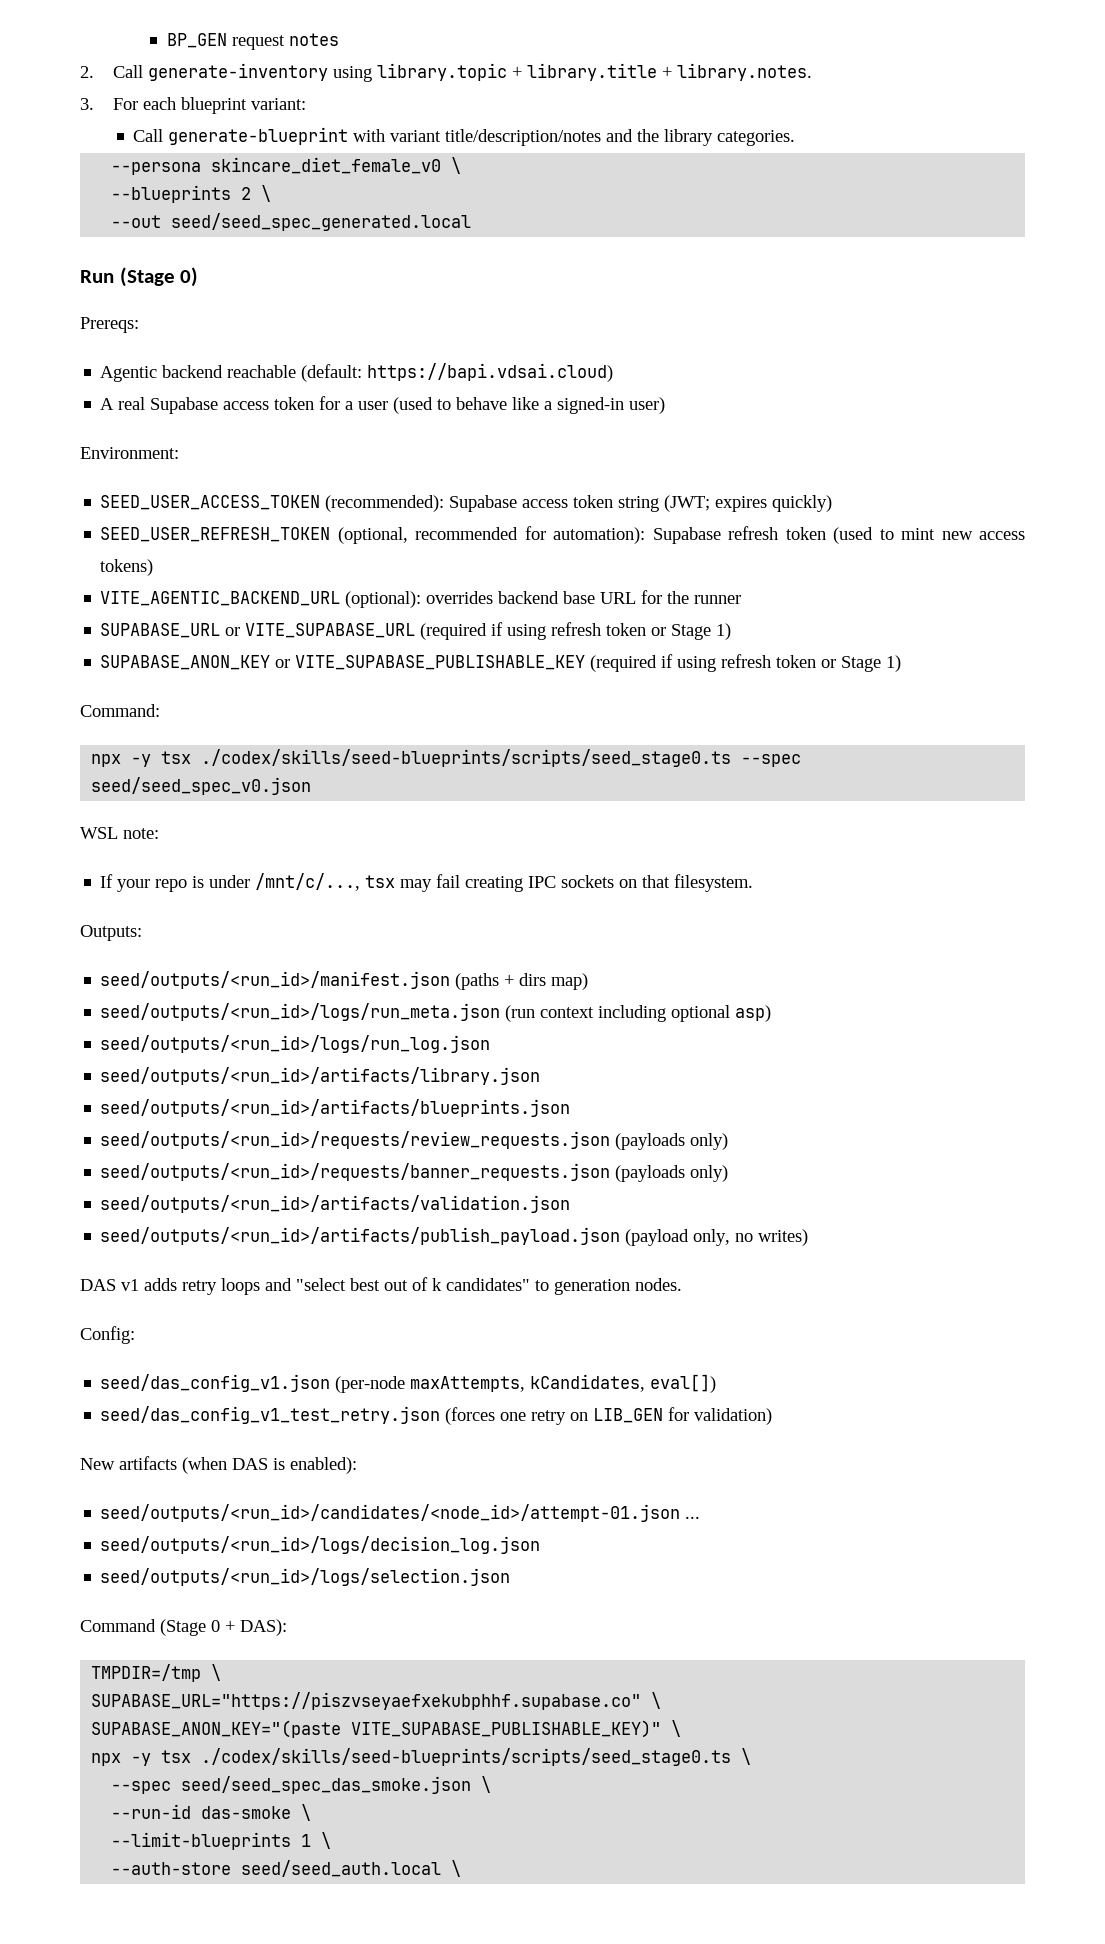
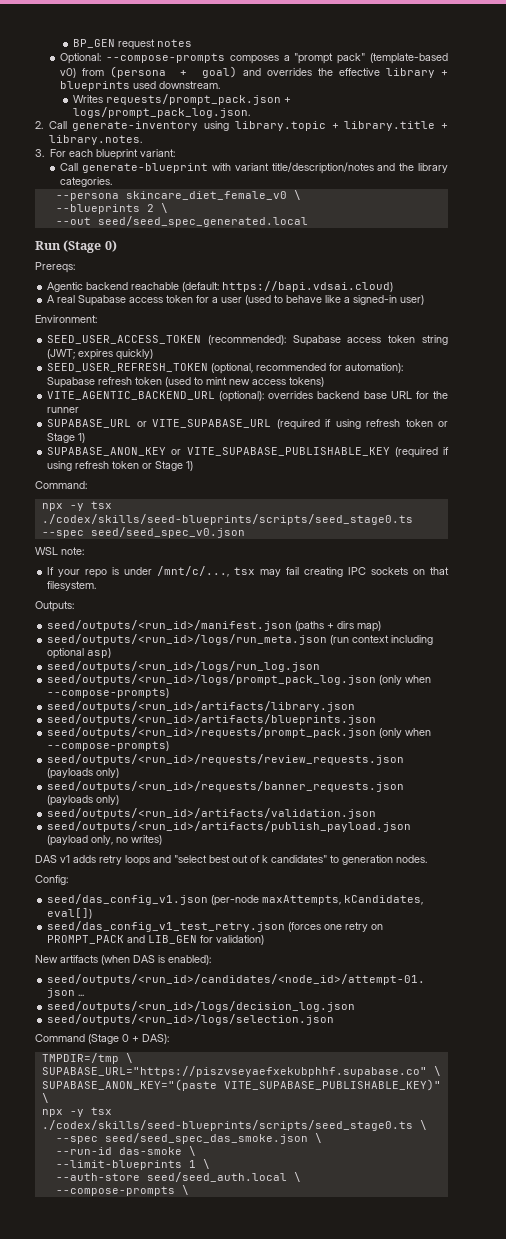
(339, 39) none -> [60,53,449,64] [60,66,449,78] [60,81,221,91] [73,94,292,105] [73,107,251,118] // Optional: --compose-prompts composes a "prompt pack" (template-based v0) from (persona + goal) and overrides the effective library + blueprints used downstream. // Writes requests/prompt_pack.json + logs/prompt_pack_log.json.
[100,1067,541,1085] [100,1099,571,1117] seed/outputs/<run_id>/artifacts/library.json // seed/outputs/<run_id>/artifacts/blueprints.json -> [47,674,432,685] [47,688,170,698] [47,701,356,712] [47,714,377,725] [47,727,432,738] [47,741,170,751] seed/outputs/<run_id>/logs/prompt_pack_log.json (only when --compose-prompts) // seed/outputs/<run_id>/artifacts/library.json // seed/outputs/<run_id>/artifacts/blueprints.json // seed/outputs/<run_id>/requests/prompt_pack.json (only when --compose-prompts)
(589, 1416) none -> [47,935,146,944] PROMPT_PACK and
(462, 1868) none -> [55,1185,189,1196] // --compose-prompts \

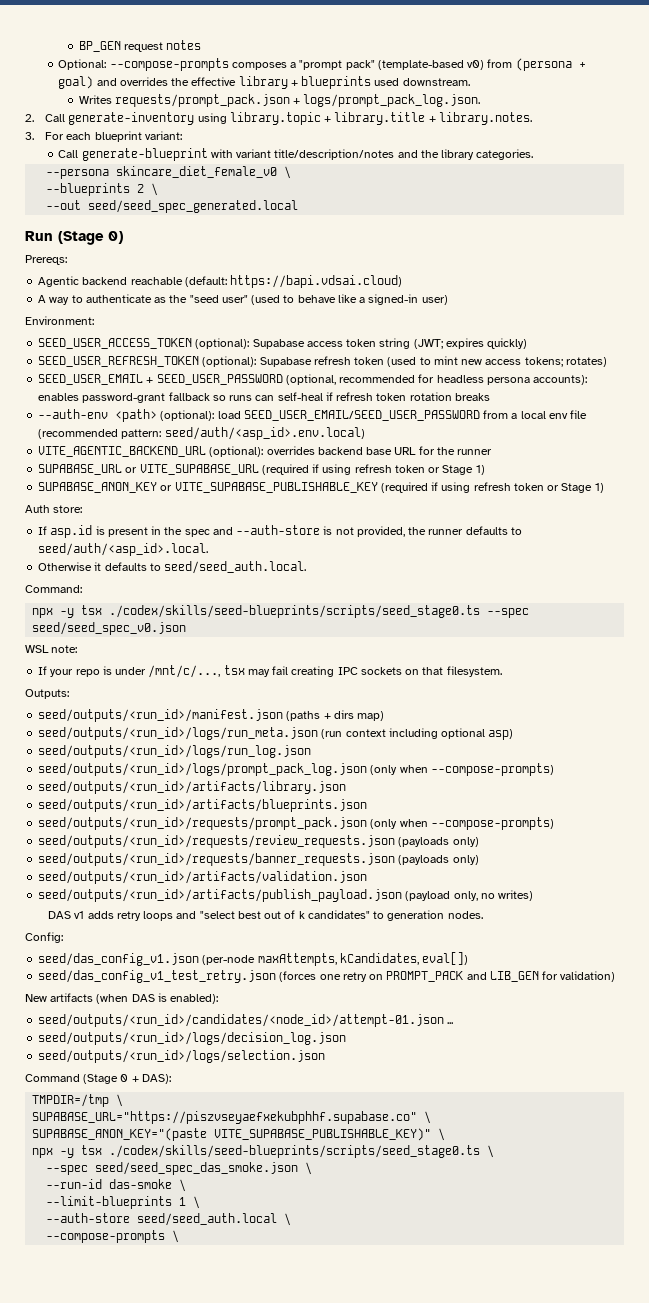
[57,295,243,306] real Supabase access token for a user -> [49,294,248,305] way to authenticate as the "seed user"
[207,335,286,345] (recommended): -> [195,338,250,349] (optional):
[211,363,404,374] (optional, recommended for automation): -> [202,356,257,367] (optional):
[289,377,325,387] tokens) -> [524,357,607,367] [38,374,588,385] [38,392,490,403] [38,409,588,422] [38,427,365,440] tokens; rotates) // SEED_USER_EMAIL + SEED_USER_PASSWORD (optional, recommended for headless persona accounts): enables password-grant fallback so runs can self-heal if refresh token rotation breaks // --auth-env <path> (optional): load SEED_USER_EMAIL/SEED_USER_PASSWORD from a local env file (recommended pattern: seed/auth/<asp_id>.env.local)
(194, 466) none -> [25,505,83,513] [38,525,522,538] [38,543,209,556] [38,561,307,574] // Auth store: // If asp.id is present in the spec and --auth-store is not provided, the runner defaults to seed/auth/<asp_id>.local. // Otherwise it defaults to seed/seed_auth.local.

